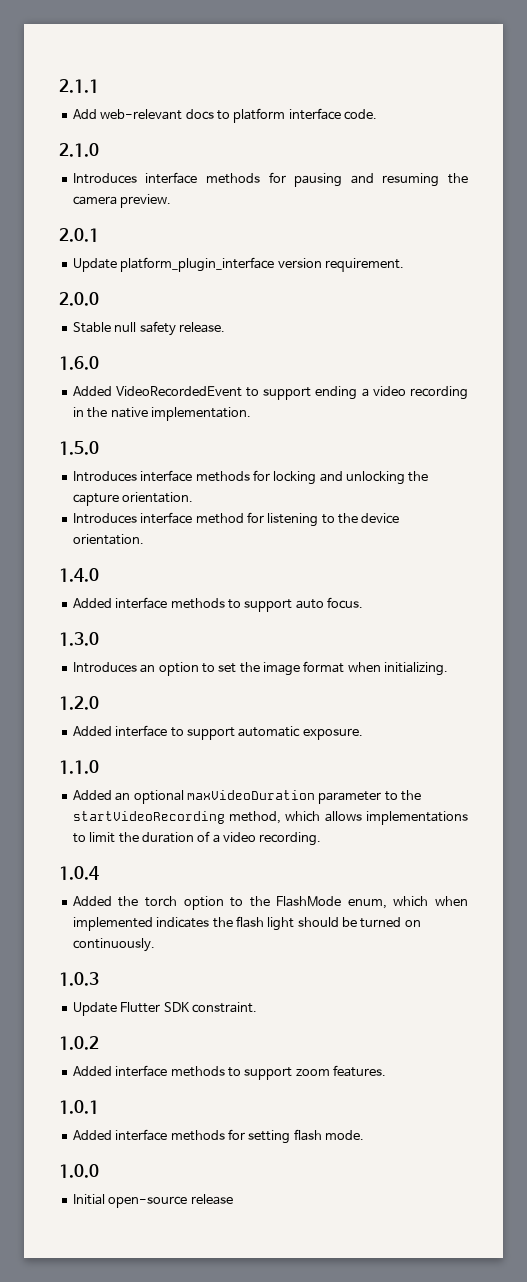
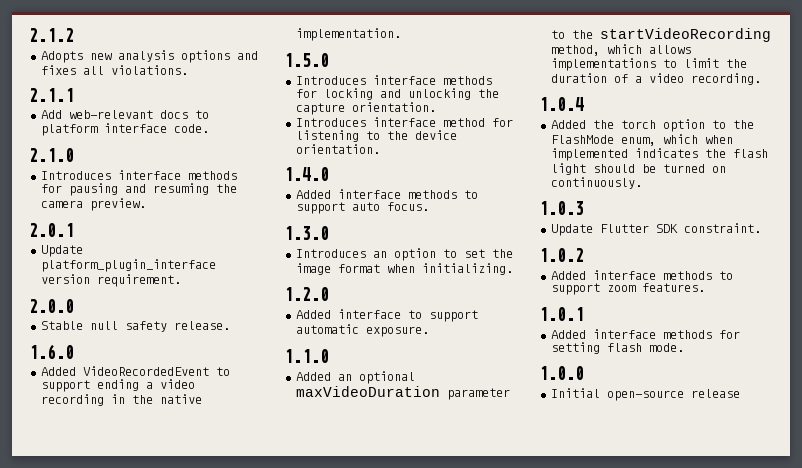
(59, 86) none -> [29,28,74,42] [40,50,258,63] [40,65,188,75] 2.1.2 // Adopts new analysis options and fixes all violations. //

